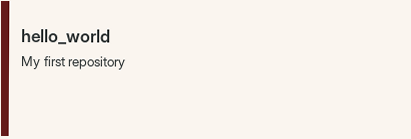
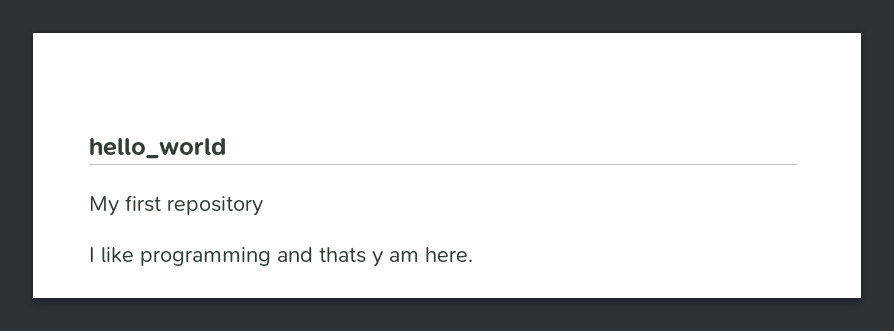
(127, 63) none -> [89,247,473,267] // I like programming and thats y am here.

